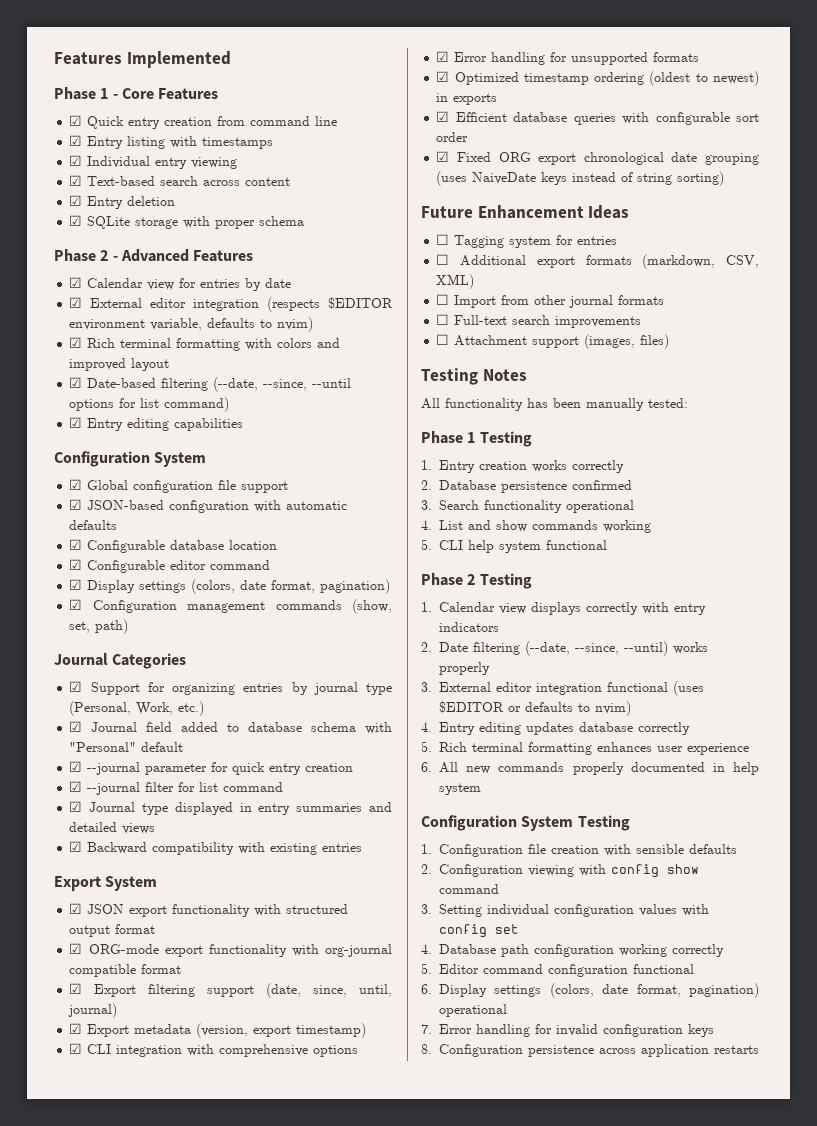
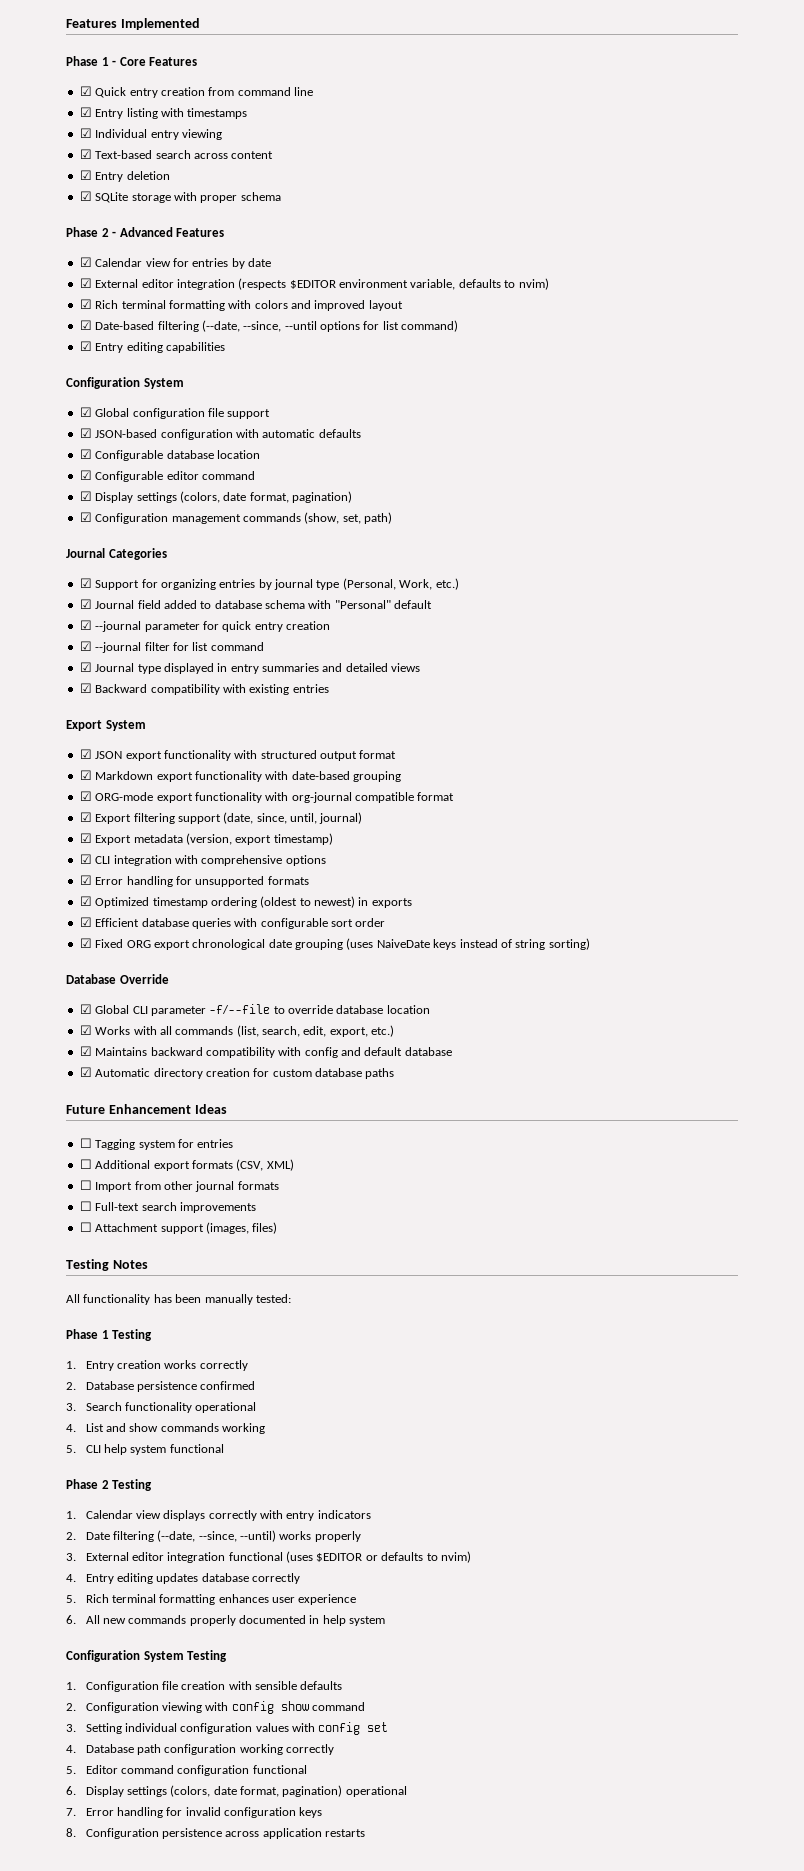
(156, 929) none -> [79,770,401,782] // ☑ Markdown export functionality with date-based grouping
(725, 178) none -> [66,974,169,984] [79,1004,430,1016] [79,1025,395,1037] [79,1046,452,1058] [79,1067,395,1079] // Database Override // ☑ Global CLI parameter -f/--file to override database location // ☑ Works with all commands (list, search, edit, export, etc.) // ☑ Maintains backward compatibility with config and default database // ☑ Automatic directory creation for custom database paths
[642,254,759,269] (markdown, CSV, -> [236,1159,264,1171] (CSV,

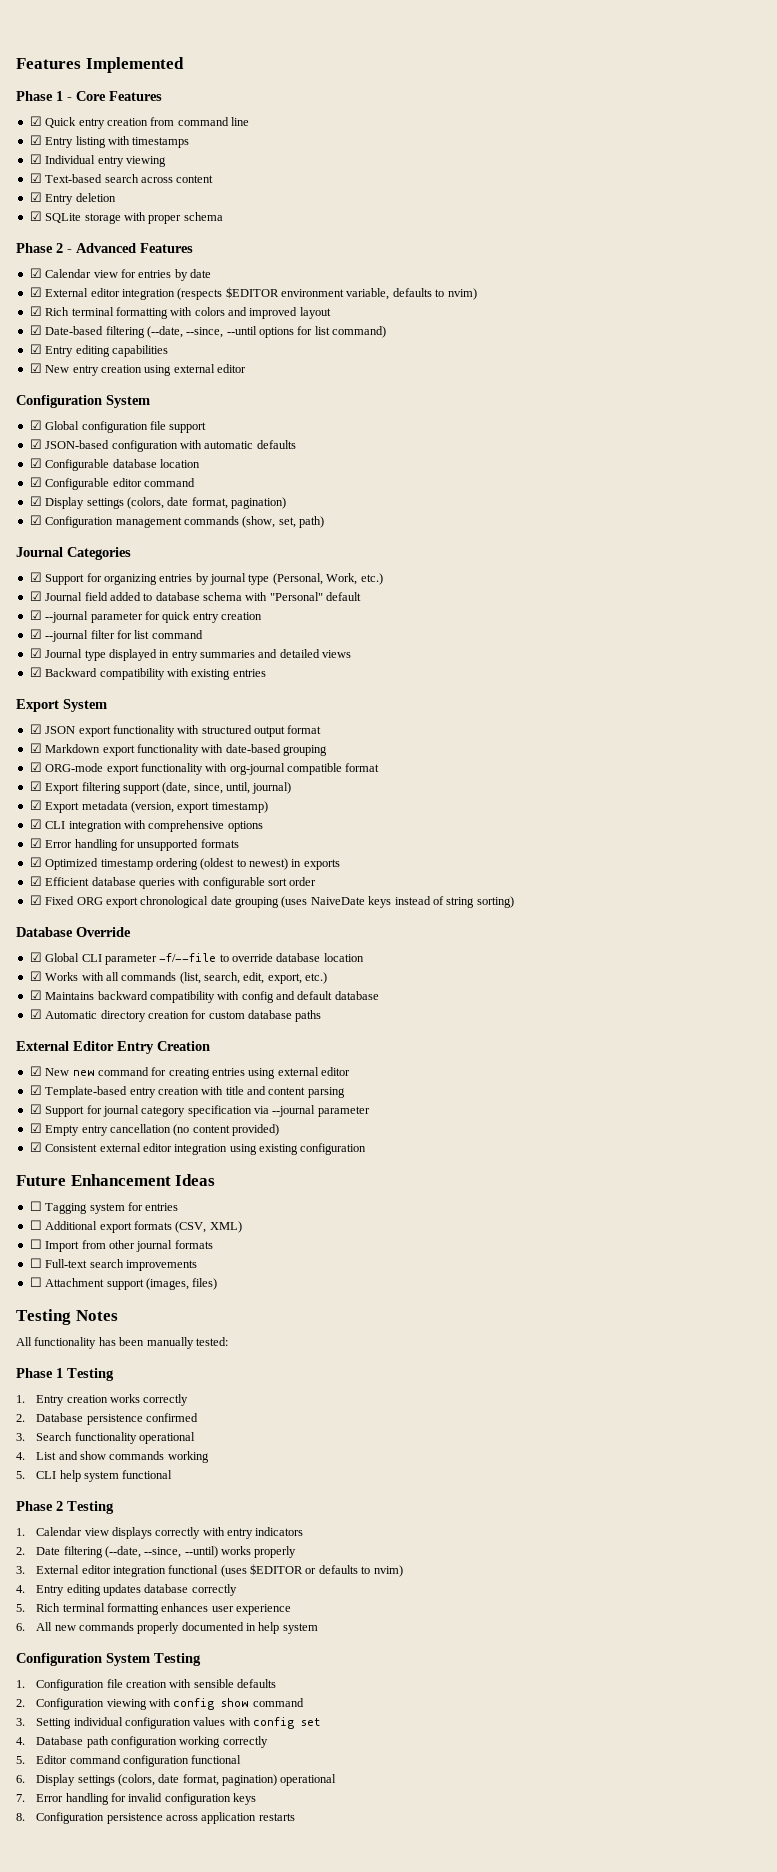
(225, 347) none -> [29,363,246,376] // ☑ New entry creation using external editor
(395, 1073) none -> [16,1041,210,1054] [29,1066,351,1079] [29,1085,345,1098] [29,1104,370,1117] [29,1123,279,1136] [29,1142,367,1155] // External Editor Entry Creation // ☑ New new command for creating entries using external editor // ☑ Template-based entry creation with title and content parsing // ☑ Support for journal category specification via --journal parameter // ☑ Empty entry cancellation (no content provided) // ☑ Consistent external editor integration using existing configuration

